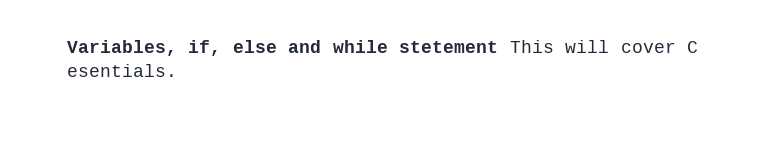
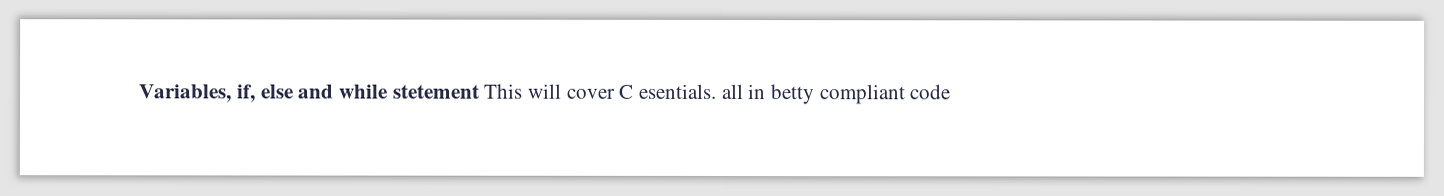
(177, 70) none -> [720,83,952,105] all in betty compliant code

